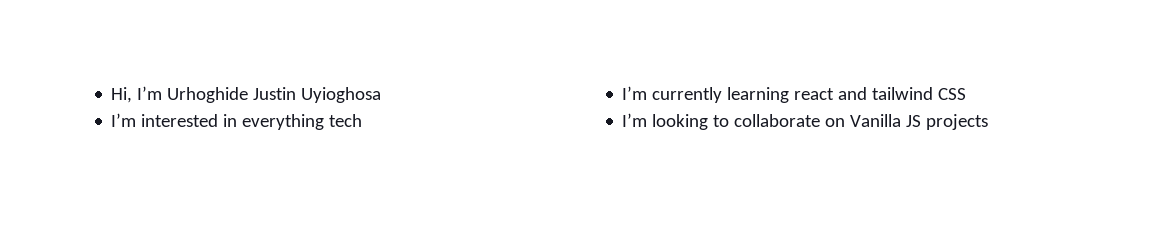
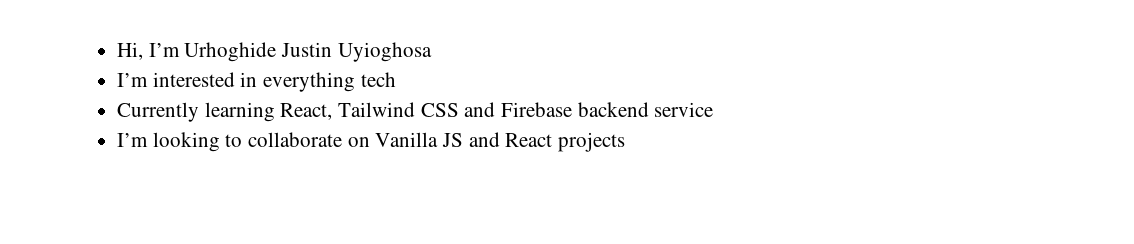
[622,86,967,103] I’m currently learning react and tailwind CSS -> [117,102,714,122] Currently learning React, Tailwind CSS and Firebase backend service
(922, 121) none -> [468,132,553,147] and React

